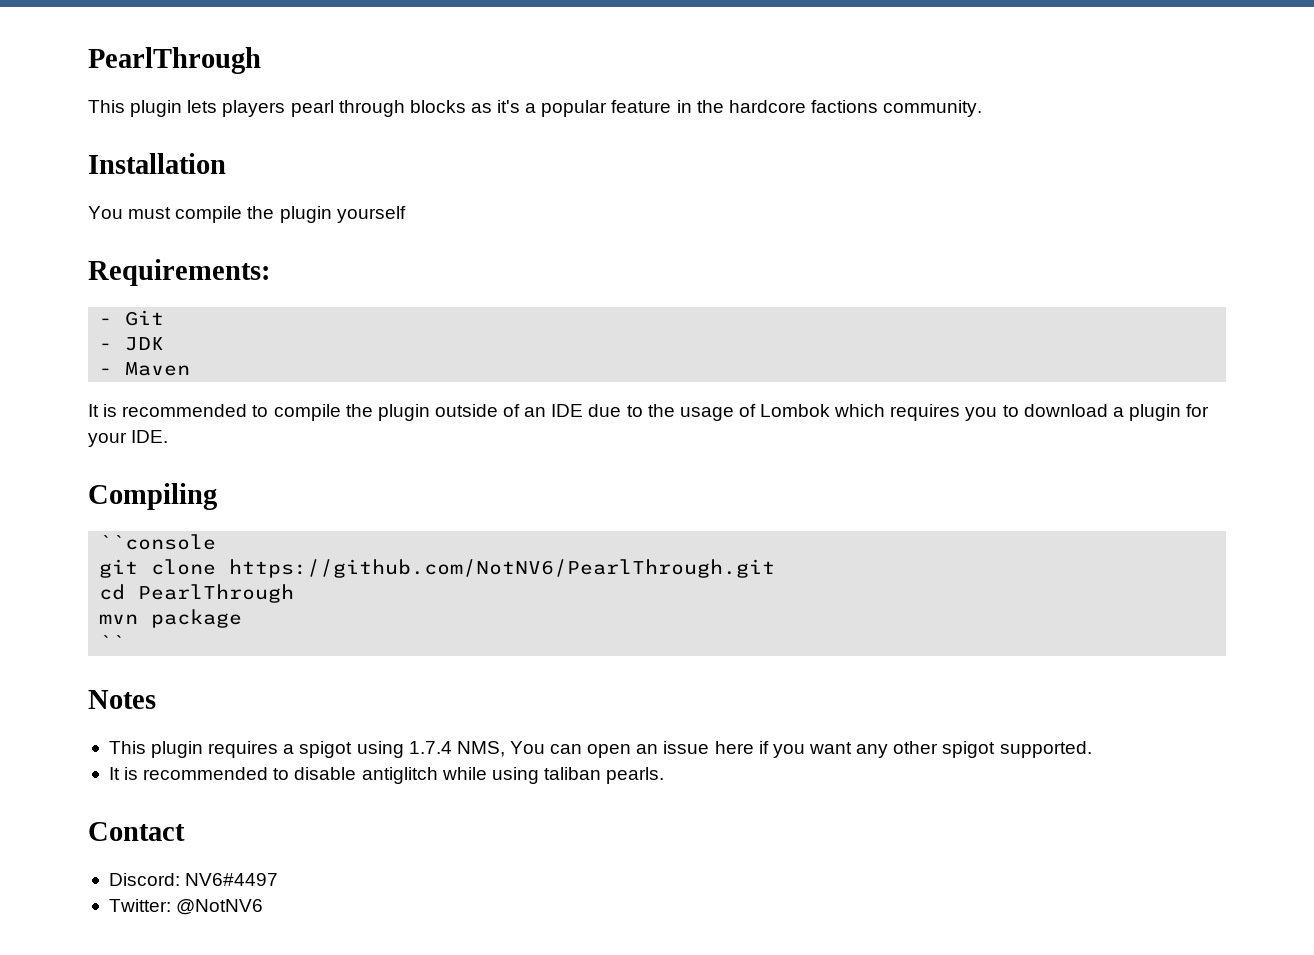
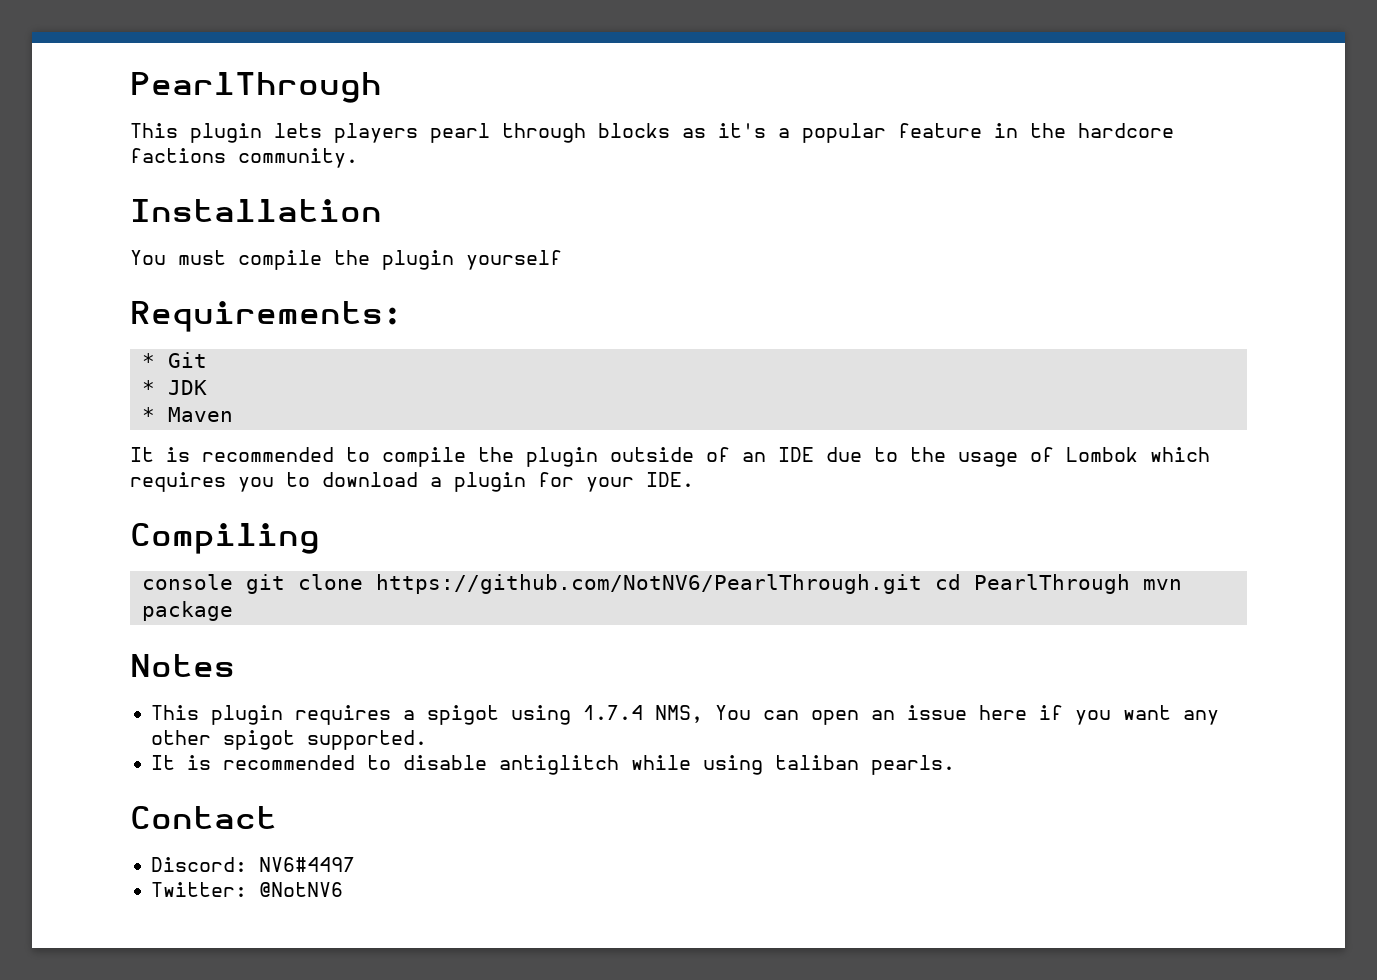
[99,318,113,325] - -> [141,353,155,368] *
[99,343,113,350] - -> [141,380,155,395] *
[99,368,113,375] - -> [141,407,155,422] *
[99,534,217,550] ``console // -> [141,574,233,590] console
(776, 568) // -> (922, 584) none
(295, 593) // -> (1130, 584) none
[99,635,126,649] // `` -> (233, 611) none

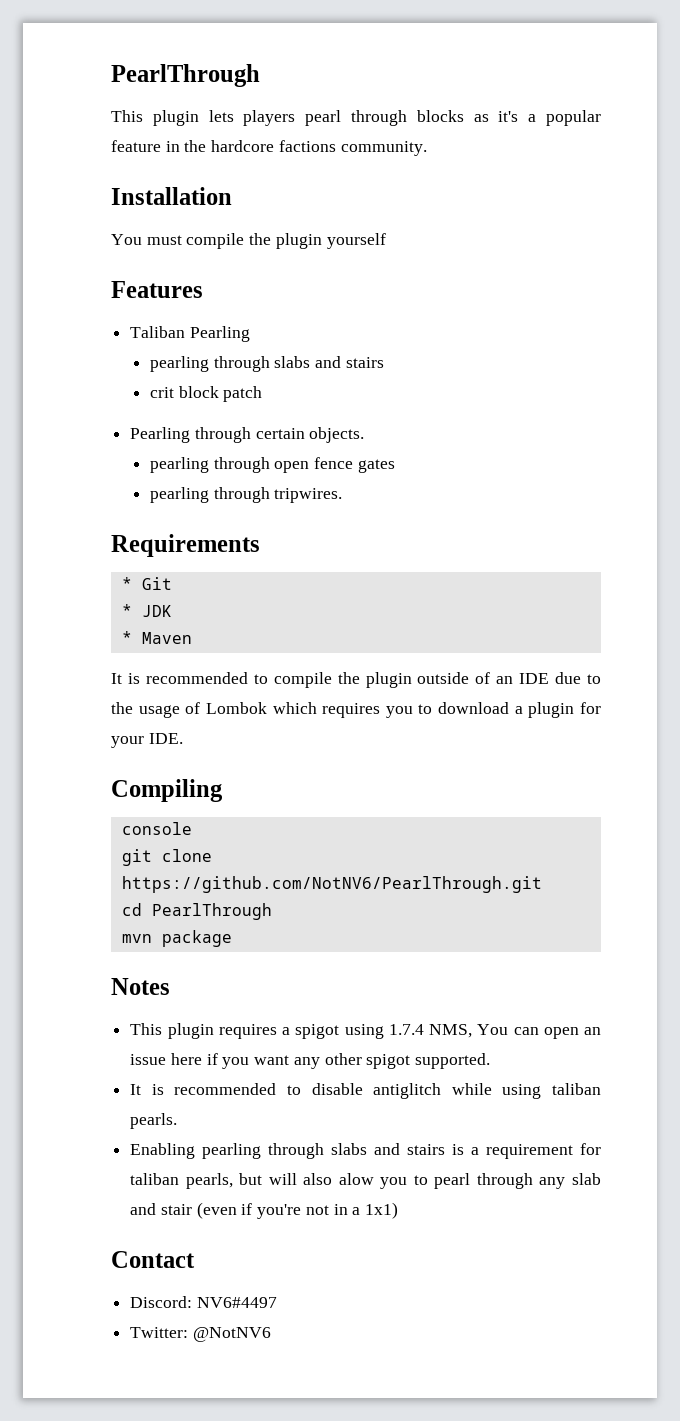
[130,301,402,332] Requirements: -> [111,281,203,298] [130,326,250,342] [149,356,384,372] [149,386,263,402] [130,427,365,443] [149,457,395,473] [149,487,343,503] [111,534,260,557] Features // Taliban Pearling // pearling through slabs and stairs // crit block patch // Pearling through certain objects. // pearling through open fence gates // pearling through tripwires. // Requirements
(233, 582) none -> (192, 828) //
(922, 584) none -> (542, 884) //
(1130, 584) none -> (272, 911) //
(956, 765) none -> [130,1143,601,1159] [130,1173,601,1189] [130,1202,399,1219] // Enabling pearling through slabs and stairs is a requirement for taliban pearls, but will also alow you to pearl through any slab and stair (even if you're not in a 1x1)

